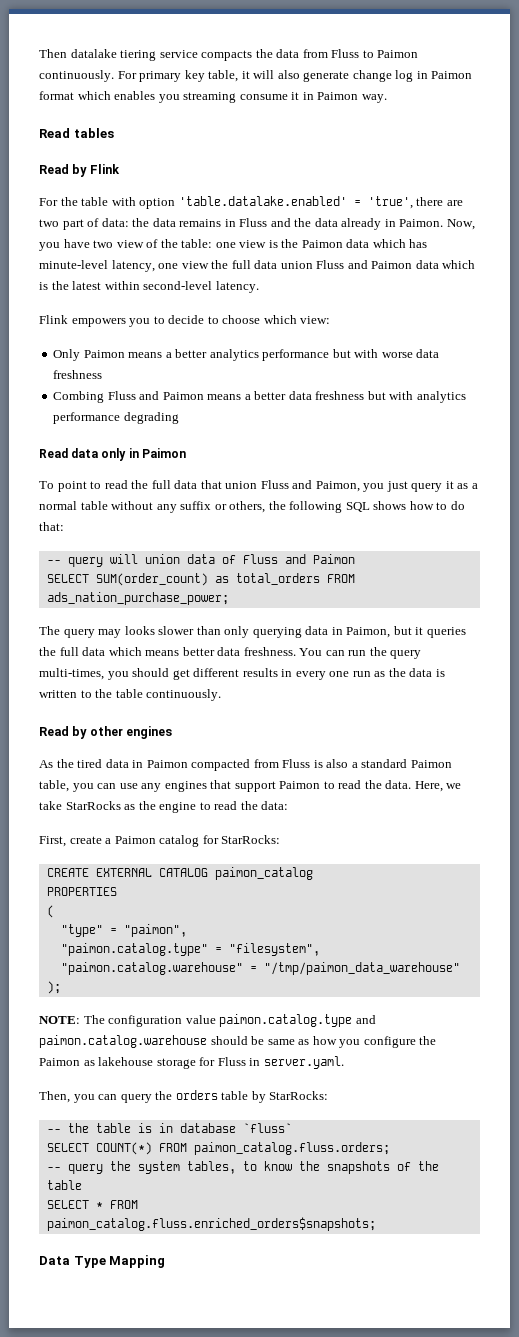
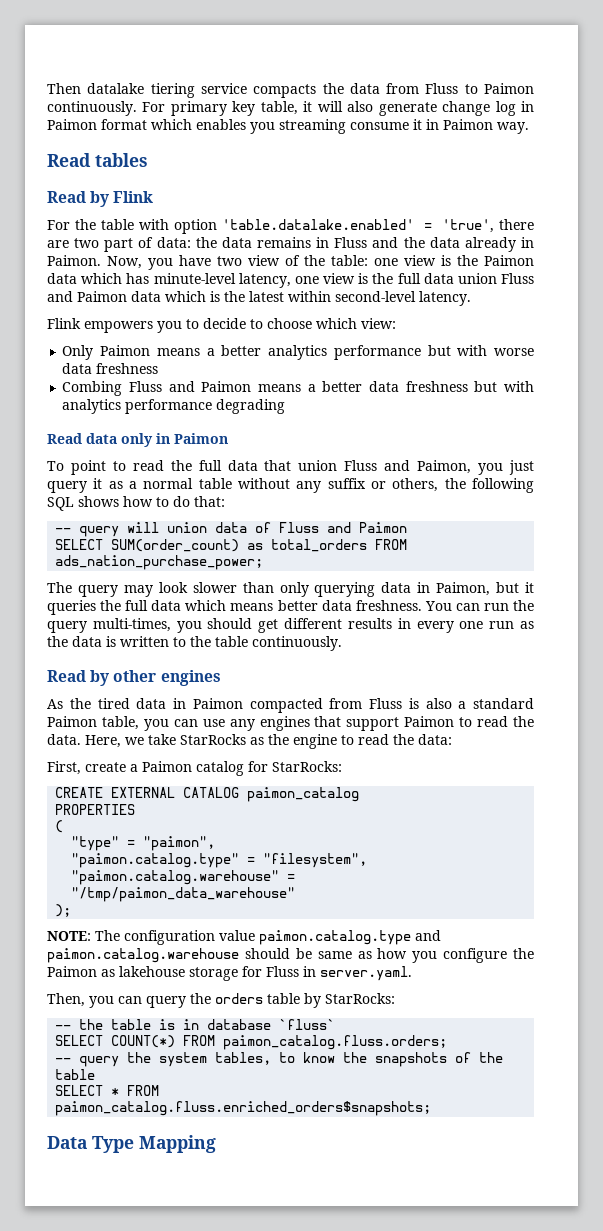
(209, 265) none -> [358,273,369,284] is
[124,626,155,635] looks -> [158,582,188,593] look

